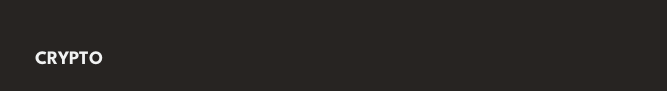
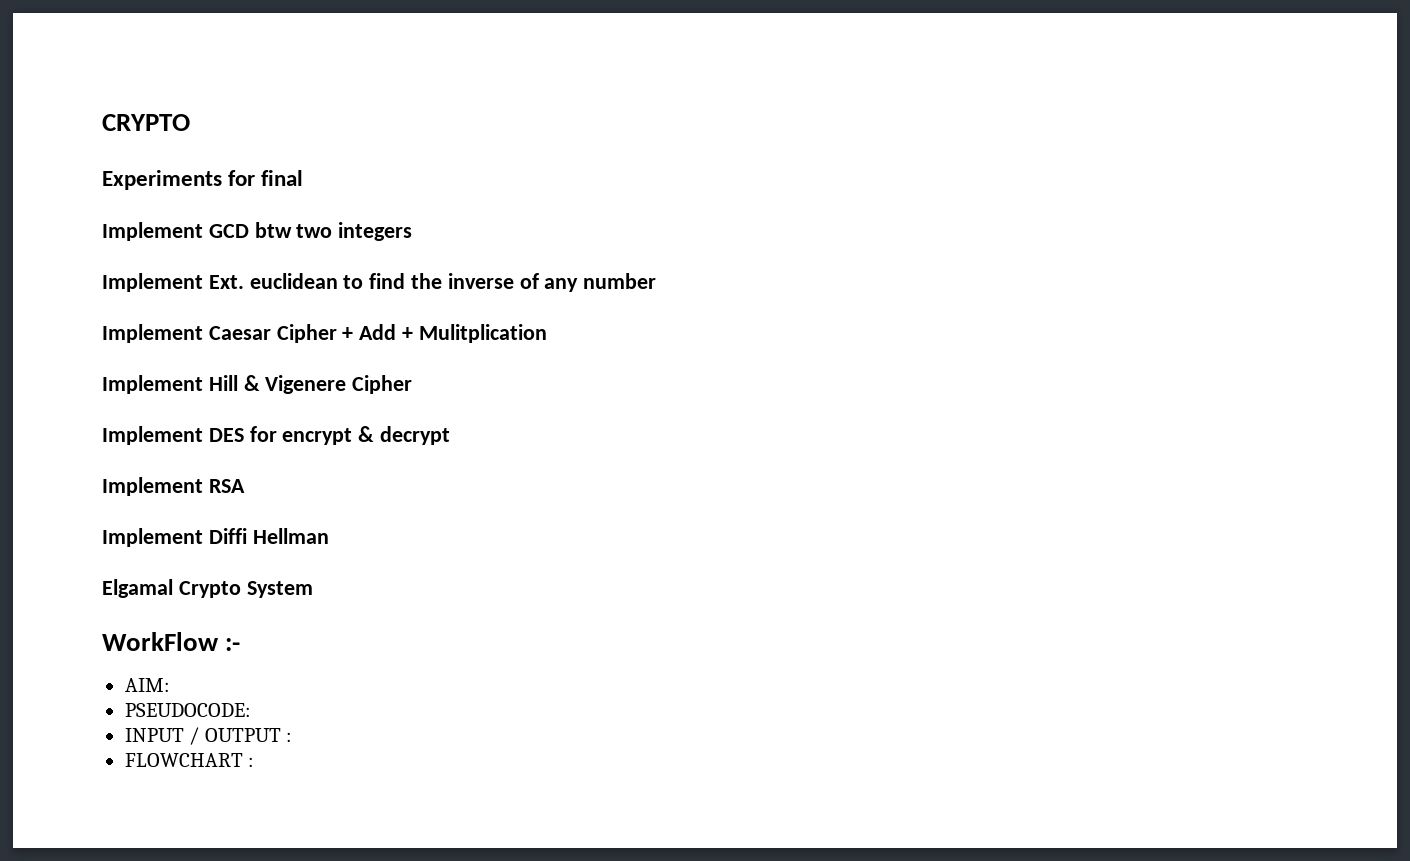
(103, 58) none -> [102,170,304,190] [102,222,413,241] [102,273,657,292] [102,324,547,343] [102,375,413,394] [102,426,451,445] [102,477,245,496] [102,528,329,547] [102,579,313,598] [102,632,241,651] [124,678,170,692] [124,703,251,717] [124,727,293,745] [124,753,255,767] // Experiments for final // Implement GCD btw two integers // Implement Ext. euclidean to find the inverse of any number // Implement Caesar Cipher + Add + Mulitplication // Implement Hill & Vigenere Cipher // Implement DES for encrypt & decrypt // Implement RSA // Implement Diffi Hellman // Elgamal Crypto System // WorkFlow :- // AIM: // PSEUDOCODE: // INPUT / OUTPUT : // FLOWCHART :

